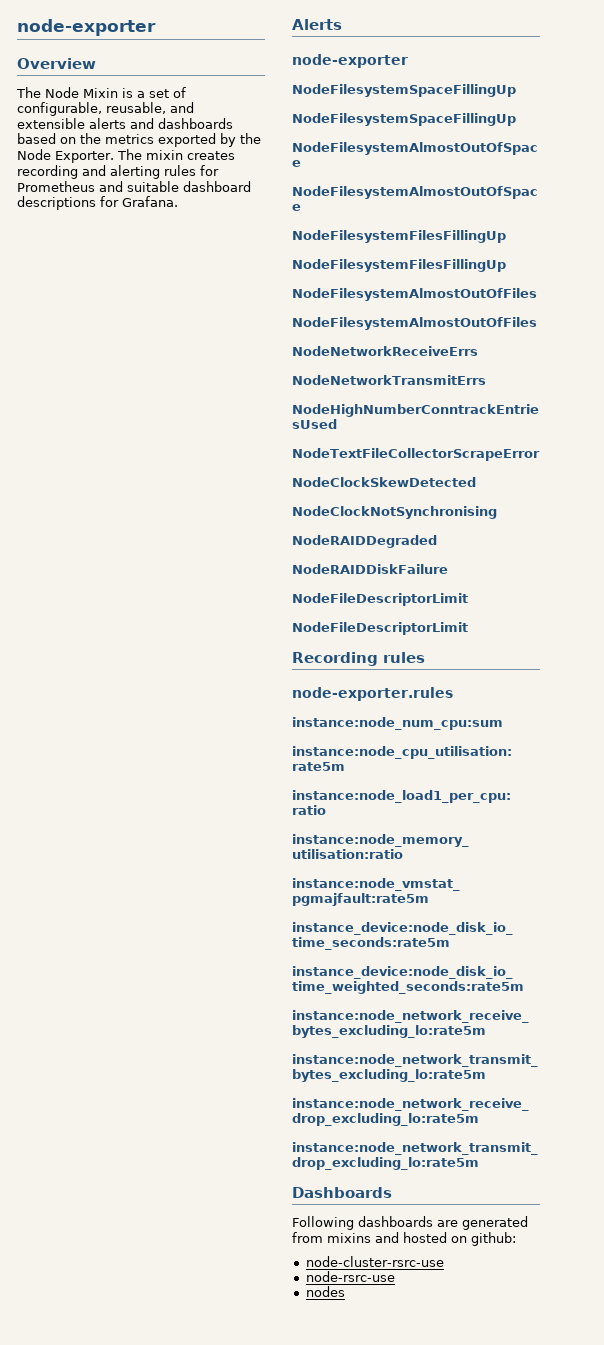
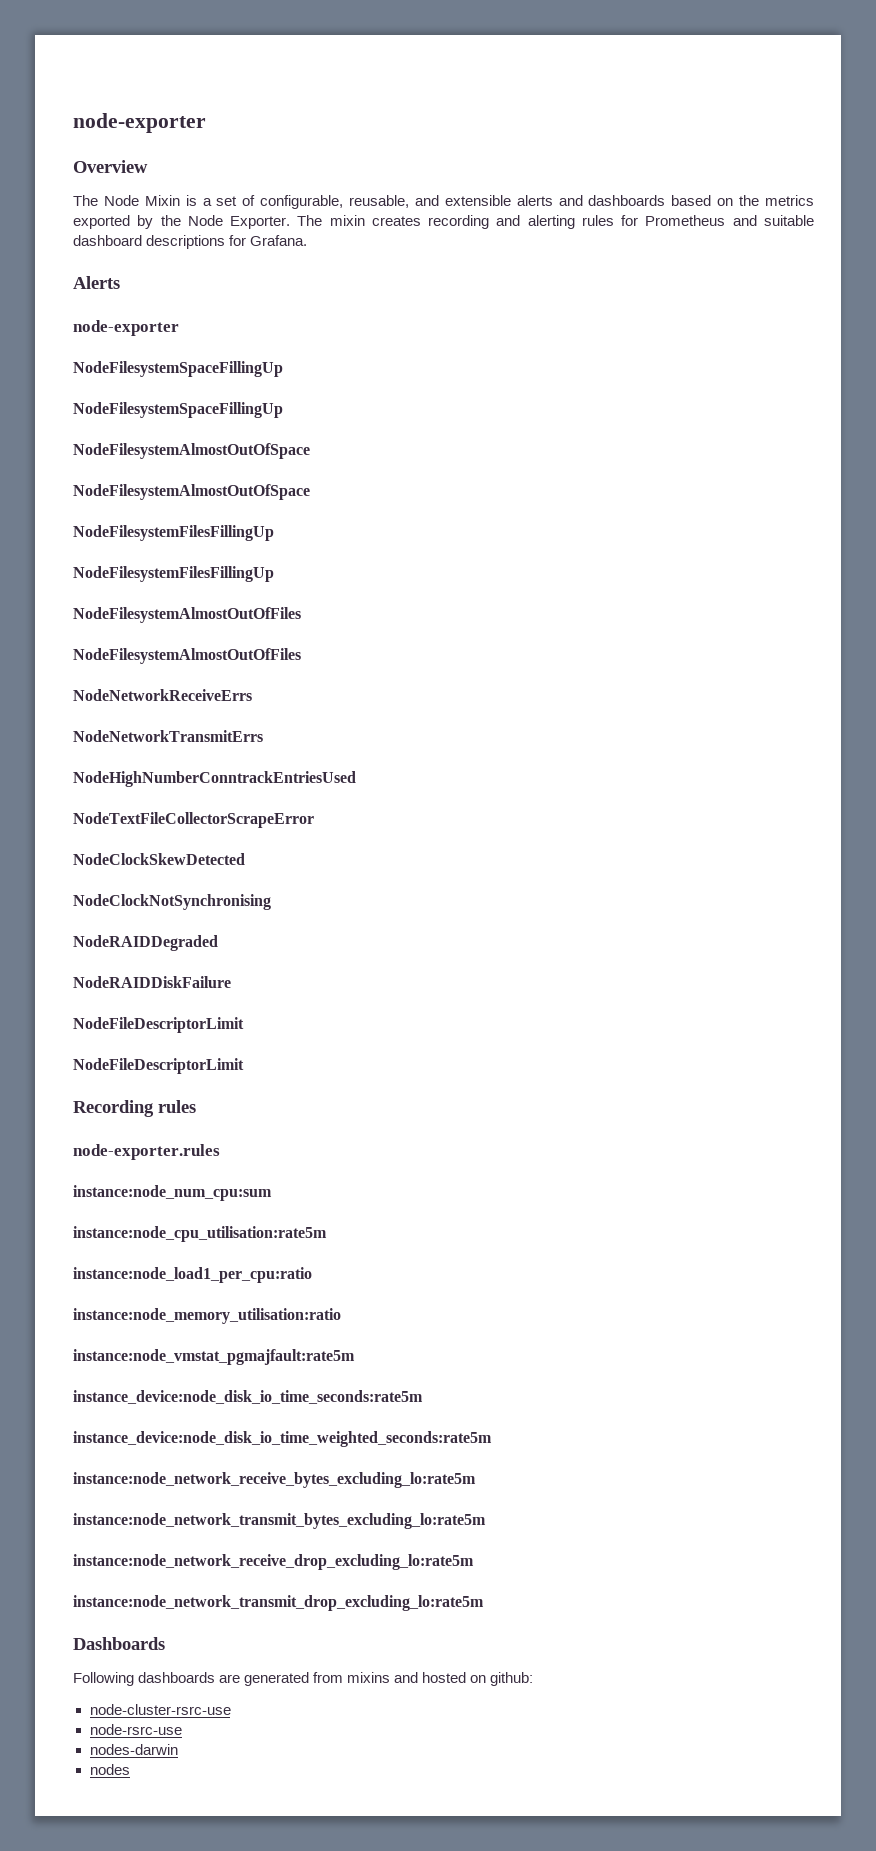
(395, 1276) none -> [89,1744,178,1755] // nodes-darwin

